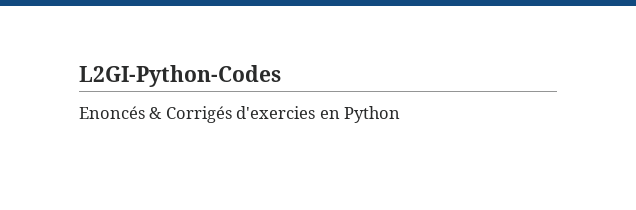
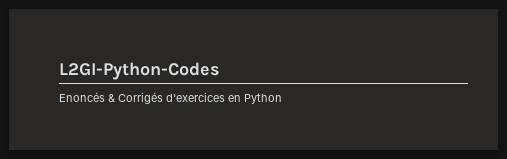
[236,106,316,119] d'exercies -> [166,92,225,102] d'exercices

